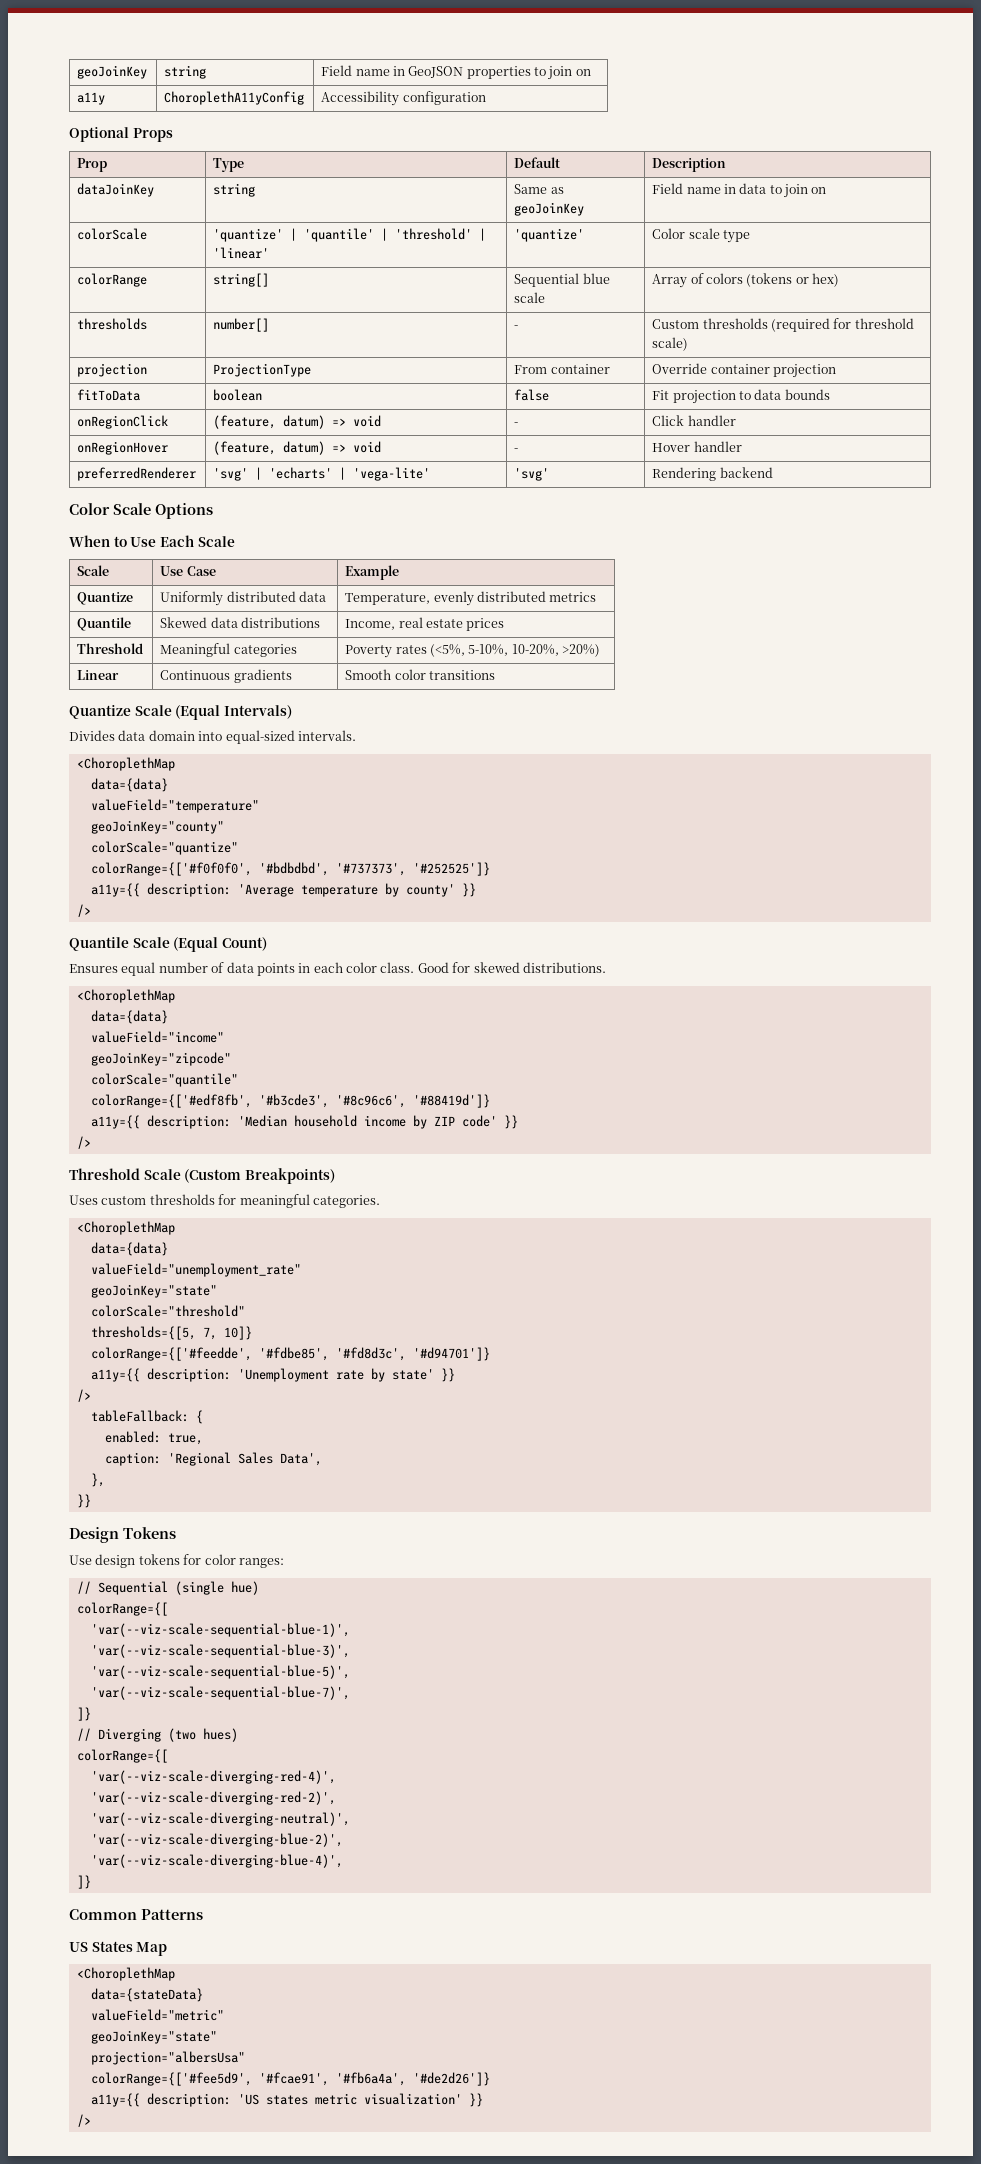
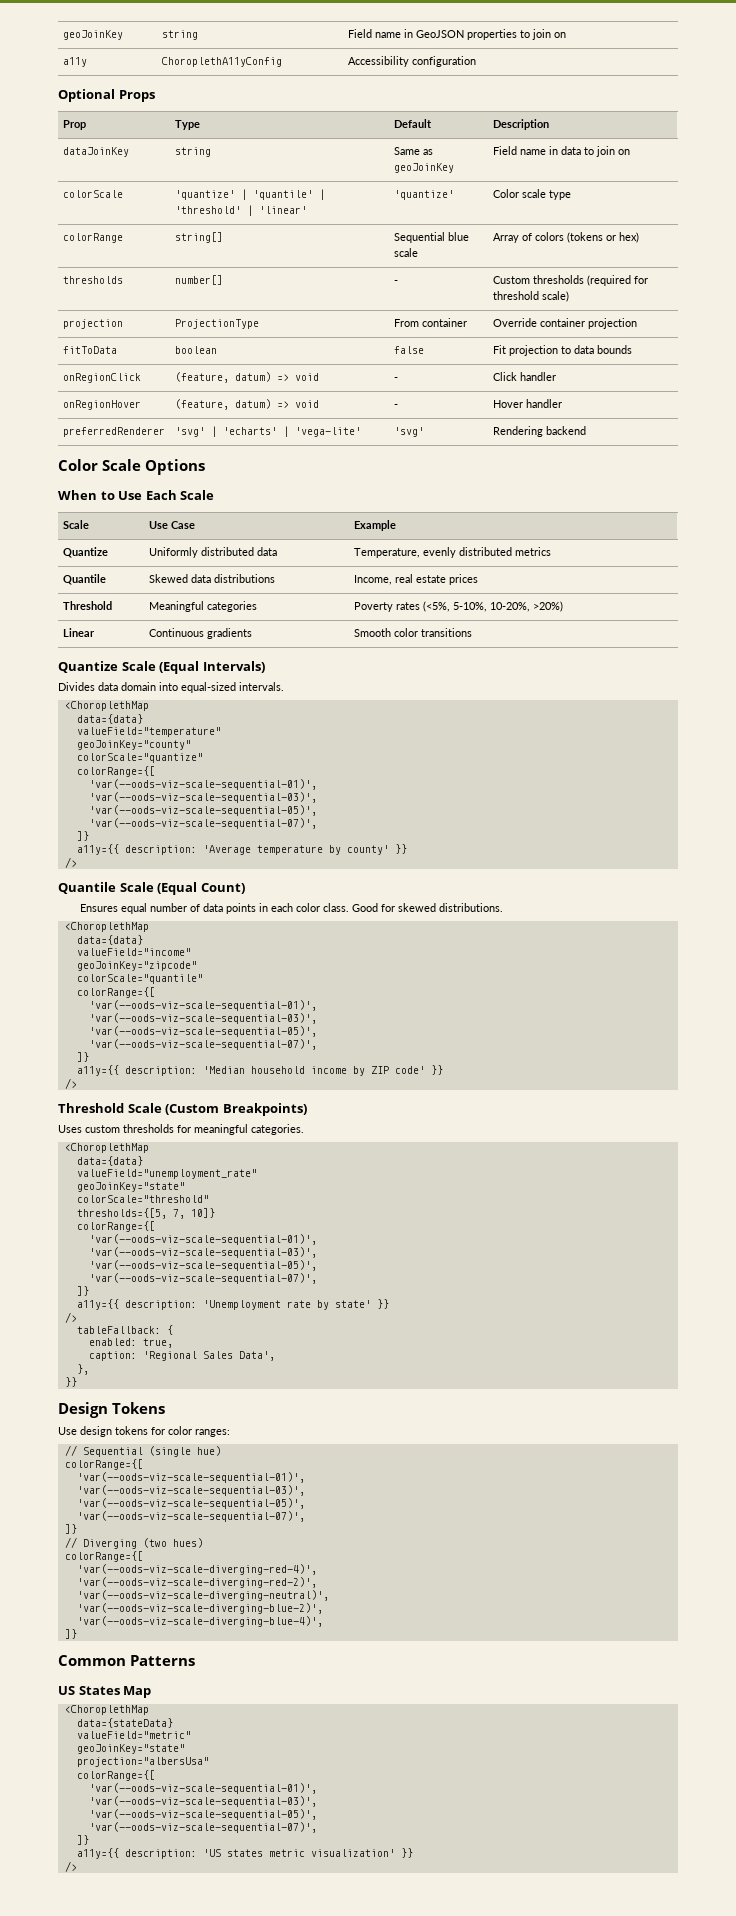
[90,862,490,876] colorRange={['#f0f0f0', '#bdbdbd', '#737373', '#252525']} -> [76,766,155,777] [88,779,317,790] [88,792,317,803] [88,805,317,816] [88,818,317,829] [76,831,89,841] colorRange={[ // 'var(--oods-viz-scale-sequential-01)', // 'var(--oods-viz-scale-sequential-03)', // 'var(--oods-viz-scale-sequential-05)', // 'var(--oods-viz-scale-sequential-07)', // ]}
[90,1094,490,1108] colorRange={['#edf8fb', '#b3cde3', '#8c96c6', '#88419d']} -> [76,987,155,998] [88,1000,317,1011] [88,1013,317,1024] [88,1026,317,1037] [88,1039,317,1050] [76,1052,89,1062] colorRange={[ // 'var(--oods-viz-scale-sequential-01)', // 'var(--oods-viz-scale-sequential-03)', // 'var(--oods-viz-scale-sequential-05)', // 'var(--oods-viz-scale-sequential-07)', // ]}
[90,1347,490,1361] colorRange={['#feedde', '#fdbe85', '#fd8d3c', '#d94701']} -> [76,1221,155,1232] [88,1234,317,1245] [88,1247,317,1258] [88,1260,317,1271] [88,1273,317,1284] [76,1286,89,1296] colorRange={[ // 'var(--oods-viz-scale-sequential-01)', // 'var(--oods-viz-scale-sequential-03)', // 'var(--oods-viz-scale-sequential-05)', // 'var(--oods-viz-scale-sequential-07)', // ]}
[90,1623,350,1637] [90,1644,350,1658] [90,1665,350,1679] [90,1686,350,1700] 'var(--viz-scale-sequential-blue-1)', // 'var(--viz-scale-sequential-blue-3)', // 'var(--viz-scale-sequential-blue-5)', // 'var(--viz-scale-sequential-blue-7)', -> [76,1472,305,1483] [76,1485,305,1496] [76,1498,305,1509] [76,1511,305,1522] 'var(--oods-viz-scale-sequential-01)', // 'var(--oods-viz-scale-sequential-03)', // 'var(--oods-viz-scale-sequential-05)', // 'var(--oods-viz-scale-sequential-07)',
[90,1770,336,1784] [90,1791,336,1805] [90,1812,350,1826] [90,1833,343,1847] [90,1854,343,1868] 'var(--viz-scale-diverging-red-4)', // 'var(--viz-scale-diverging-red-2)', // 'var(--viz-scale-diverging-neutral)', // 'var(--viz-scale-diverging-blue-2)', // 'var(--viz-scale-diverging-blue-4)', -> [76,1564,317,1575] [76,1577,317,1588] [76,1590,329,1601] [76,1603,323,1614] [76,1616,323,1627] 'var(--oods-viz-scale-diverging-red-4)', // 'var(--oods-viz-scale-diverging-red-2)', // 'var(--oods-viz-scale-diverging-neutral)', // 'var(--oods-viz-scale-diverging-blue-2)', // 'var(--oods-viz-scale-diverging-blue-4)',
[90,2072,490,2086] colorRange={['#fee5d9', '#fcae91', '#fb6a4a', '#de2d26']} -> [76,1770,155,1781] [88,1783,317,1794] [88,1796,317,1807] [88,1809,317,1820] [88,1822,317,1833] [76,1835,89,1845] colorRange={[ // 'var(--oods-viz-scale-sequential-01)', // 'var(--oods-viz-scale-sequential-03)', // 'var(--oods-viz-scale-sequential-05)', // 'var(--oods-viz-scale-sequential-07)', // ]}

